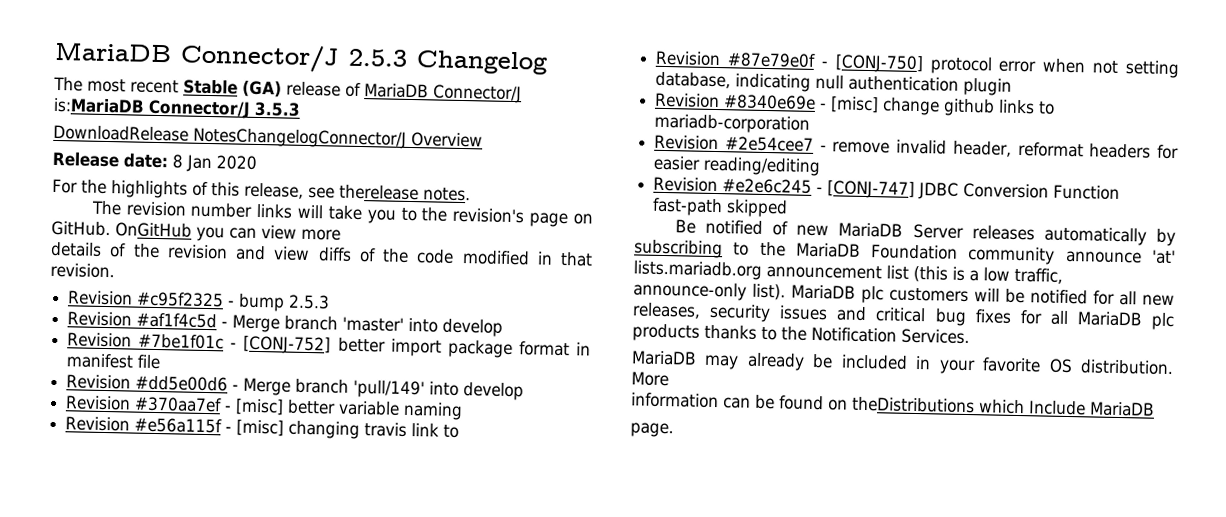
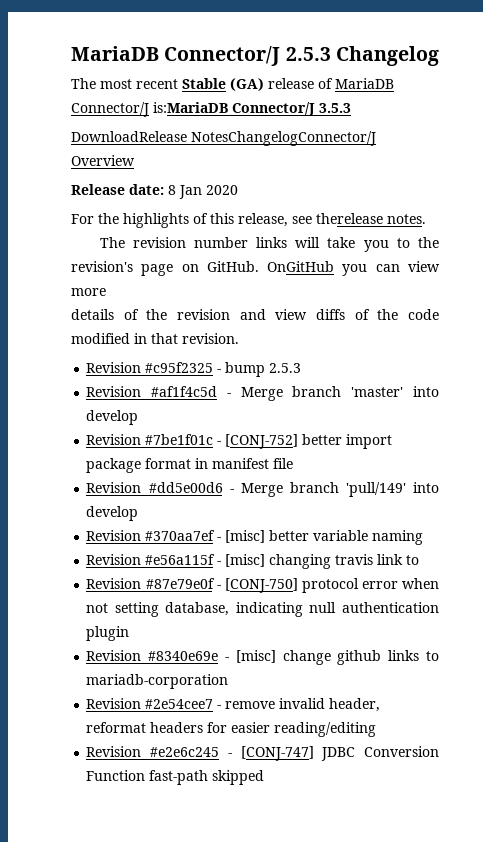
[674,219,1176,247] [634,239,1176,265] [633,260,1063,284] [633,281,1175,307] [632,302,1175,331] [632,323,970,345] [631,350,1174,376] [631,371,669,387] [631,392,1155,417] [630,422,674,438] // Be notified of new MariaDB Server releases automatically by subscribing to the MariaDB Foundation community announce 'at' lists.mariadb.org announcement list (this is a low traffic, announce-only list). MariaDB plc customers will be notified for all new releases, security issues and critical bug fixes for all MariaDB plc products thanks to the Notification Services. // MariaDB may already be included in your favorite OS distribution. More // information can be found on theDistributions which Include MariaDB // page. -> (265, 777) none

